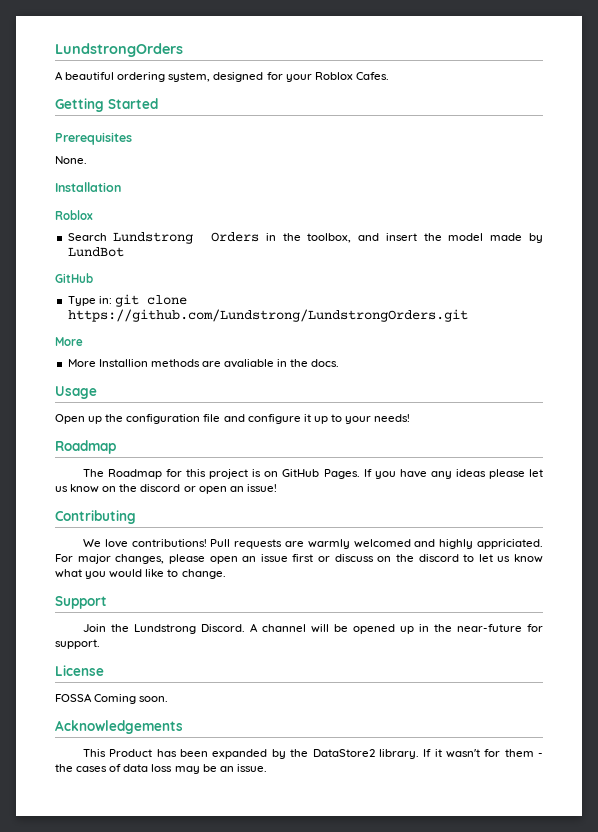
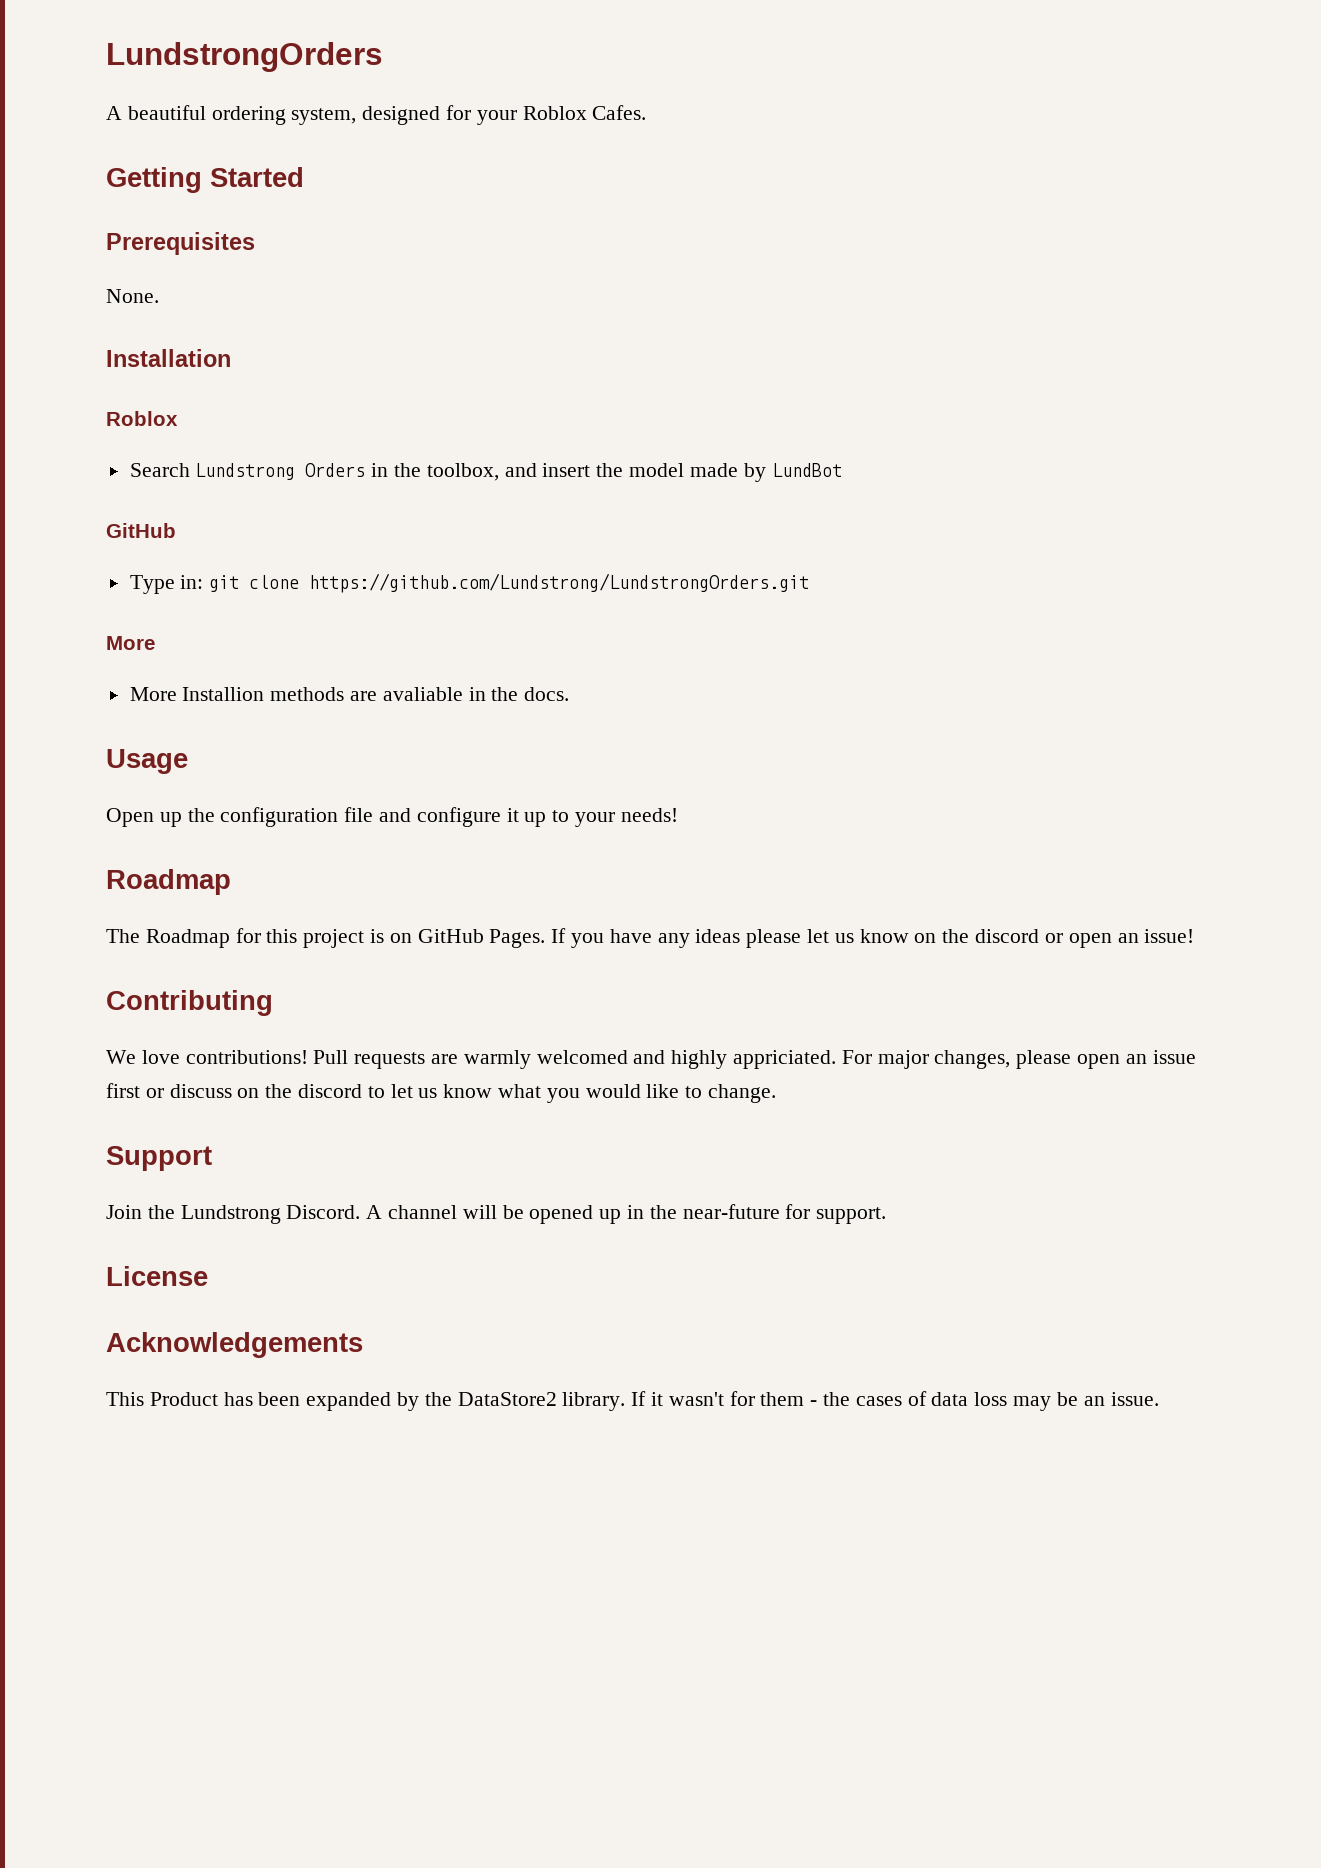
[55,693,169,704] // FOSSA Coming soon. -> (208, 1276) none

